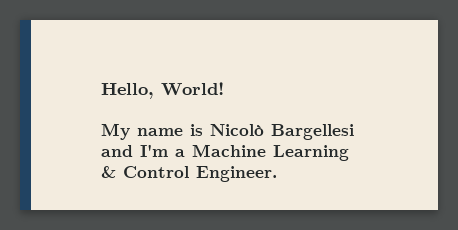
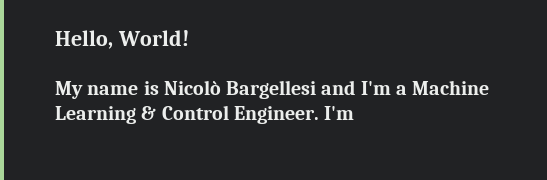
(277, 174) none -> [324,106,355,120] I'm

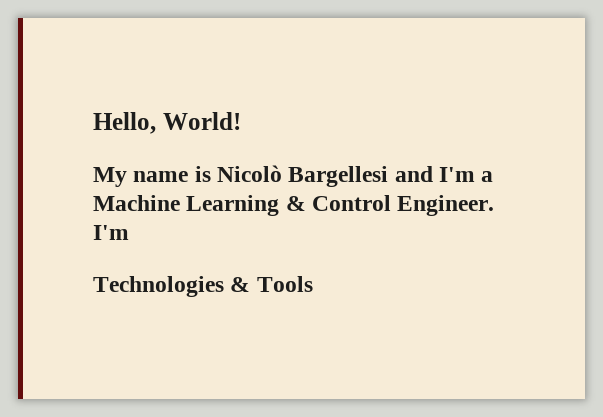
(355, 113) none -> [93,276,313,297] // Technologies & Tools

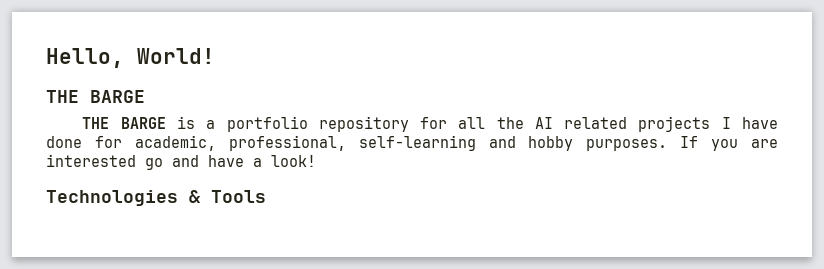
[93,165,494,187] [93,195,495,216] [93,225,129,240] My name is Nicolò Bargellesi and I'm a Machine Learning & Control Engineer. I'm -> [46,90,145,103] [82,116,778,132] [46,135,778,151] [46,154,316,170] THE BARGE // THE BARGE is a portfolio repository for all the AI related projects I have done for academic, professional, self-learning and hobby purposes. If you are interested go and have a look!

